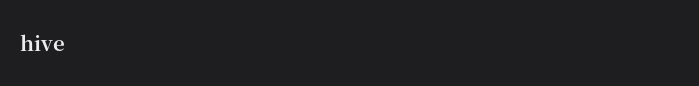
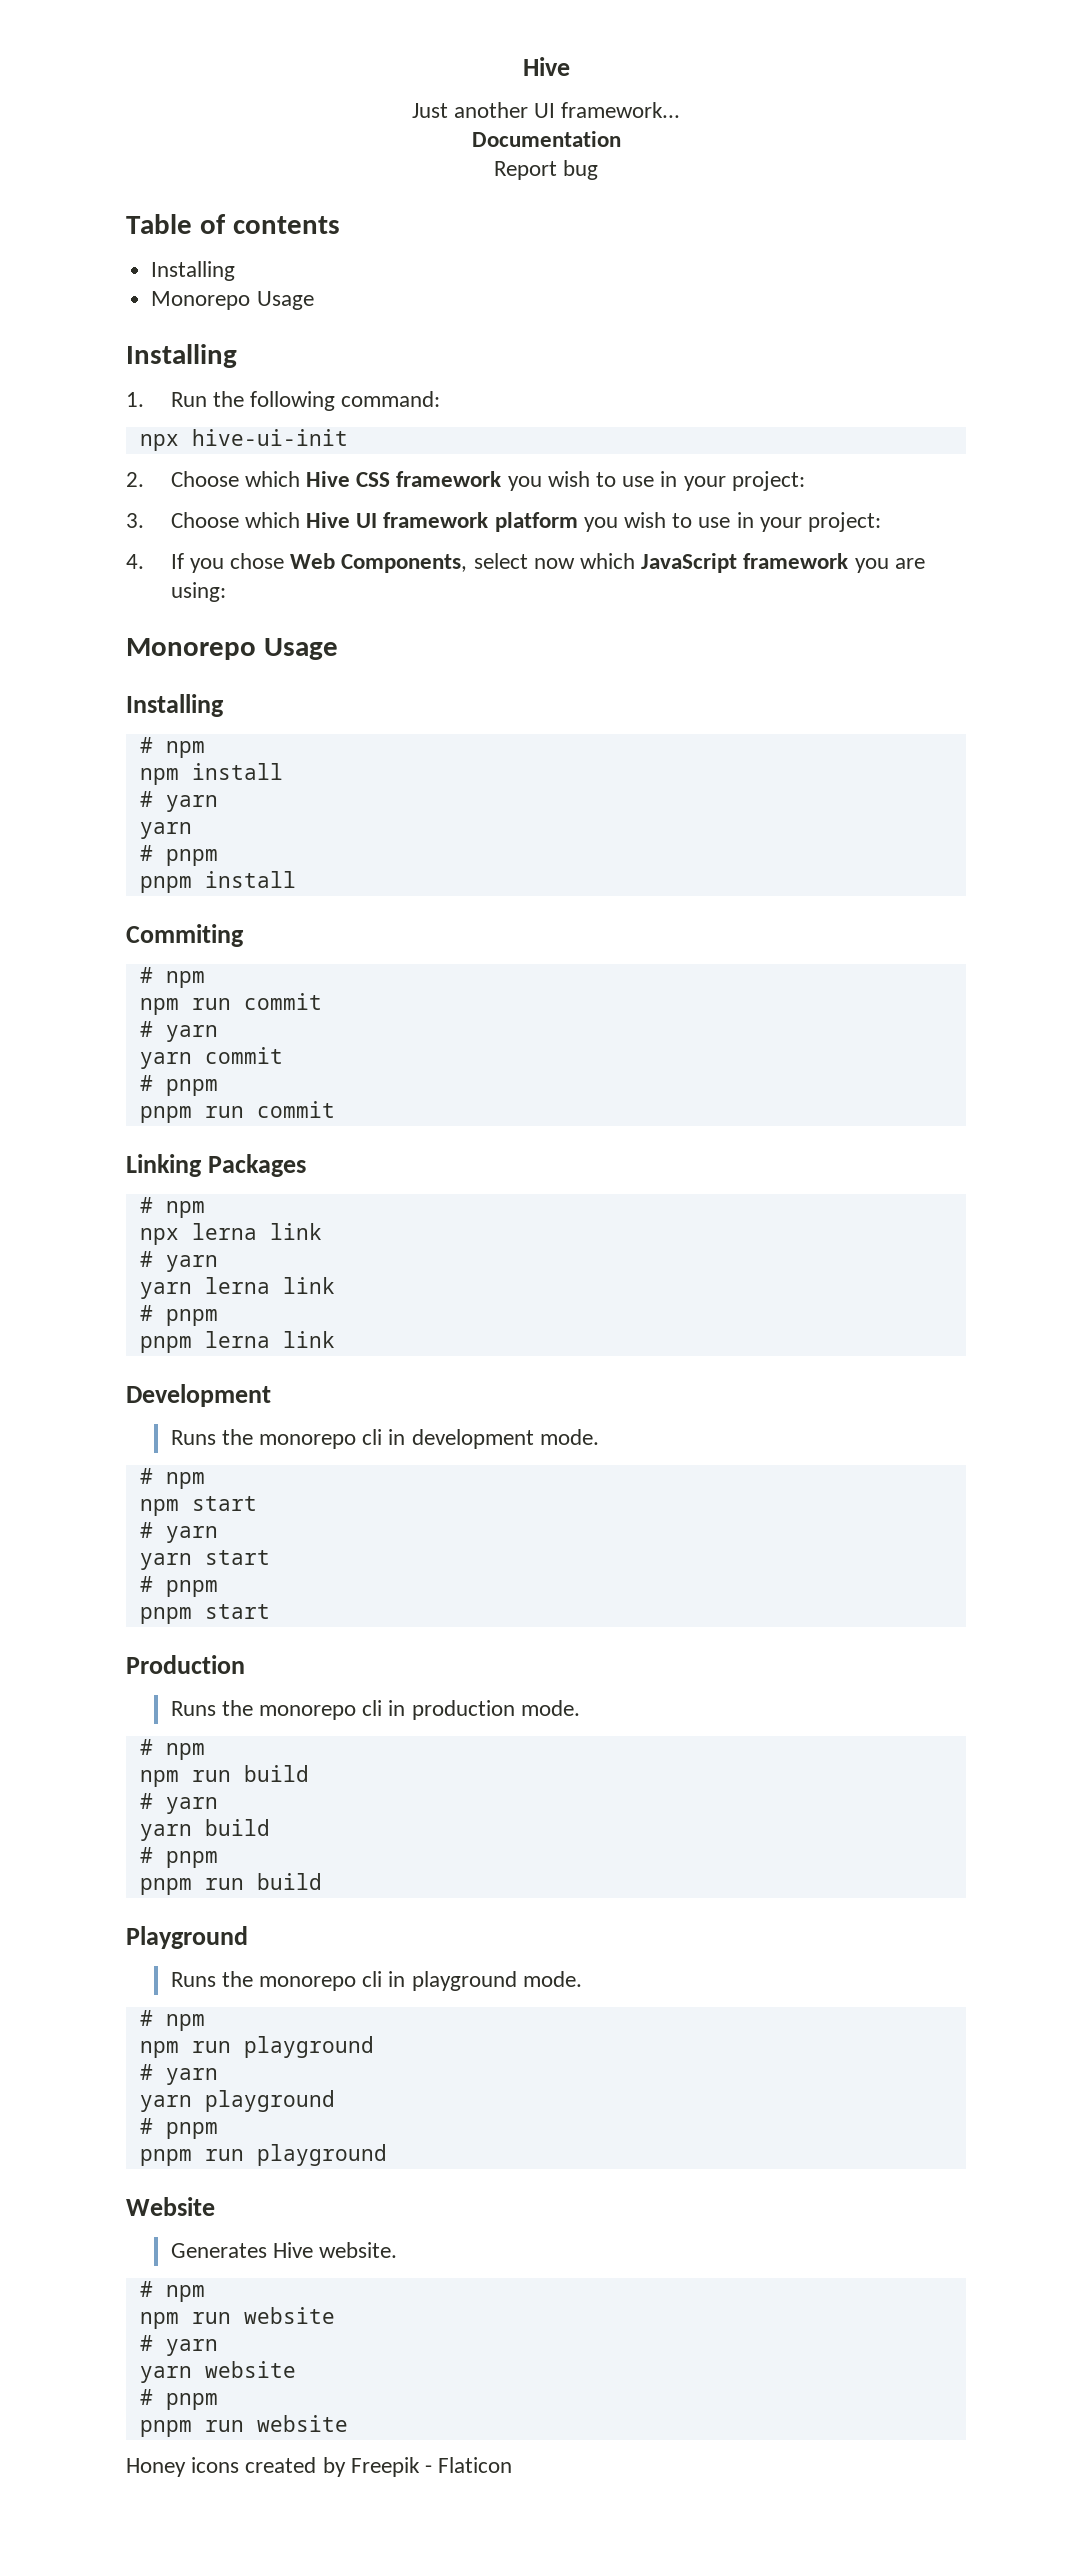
[20,34,65,51] hive -> [522,57,570,76] [411,102,681,118] [471,131,621,147] [493,160,599,180] [126,214,340,234] [151,261,236,281] [151,291,314,310] [126,344,237,368] [126,391,441,411] [139,429,348,451] [126,471,805,491] [126,512,882,532] [126,553,925,573] [170,582,226,602] [126,638,338,660] [126,694,224,717] [139,737,205,758] [139,763,283,785] [139,791,218,812] [139,822,192,839] [139,845,218,866] [139,871,296,893] [126,924,244,947] [139,967,205,988] [139,993,322,1015] [139,1021,218,1042] [139,1047,283,1069] [139,1075,218,1096] [139,1101,335,1123] [126,1154,307,1177] [139,1197,205,1218] [139,1223,322,1245] [139,1251,218,1272] [139,1277,335,1299] [139,1305,218,1326] [139,1331,335,1353] [126,1384,271,1407] [170,1429,599,1449] [139,1468,205,1489] [139,1496,257,1516] [139,1522,218,1543] [139,1550,270,1570] [139,1576,218,1597] [139,1604,270,1624] [126,1655,245,1674] [170,1700,580,1720] [139,1739,205,1760] [139,1765,309,1787] [139,1793,218,1814] [139,1819,270,1841] [139,1847,218,1868] [139,1873,322,1895] [126,1926,248,1949] [170,1971,582,1991] [139,2010,205,2031] [139,2036,374,2058] [139,2064,218,2085] [139,2090,335,2112] [139,2118,218,2139] [139,2144,387,2166] [126,2197,215,2216] [170,2242,398,2258] [139,2281,205,2302] [139,2307,335,2329] [139,2335,218,2356] [139,2361,296,2383] [139,2389,218,2410] [139,2415,348,2437] [126,2457,513,2477] Hive // Just another UI framework... // Documentation // Report bug // Table of contents // Installing // Monorepo Usage // Installing // 1. Run the following command: // npx hive-ui-init // 2. Choose which Hive CSS framework you wish to use in your project: // 3. Choose which Hive UI framework platform you wish to use in your project: // 4. If you chose Web Components, select now which JavaScript framework you are using: // Monorepo Usage // Installing // # npm // npm install // # yarn // yarn // # pnpm // pnpm install // Commiting // # npm // npm run commit // # yarn // yarn commit // # pnpm // pnpm run commit // Linking Packages // # npm // npx lerna link // # yarn // yarn lerna link // # pnpm // pnpm lerna link // Development // Runs the monorepo cli in development mode. // # npm // npm start // # yarn // yarn start // # pnpm // pnpm start // Production // Runs the monorepo cli in production mode. // # npm // npm run build // # yarn // yarn build // # pnpm // pnpm run build // Playground // Runs the monorepo cli in playground mode. // # npm // npm run playground // # yarn // yarn playground // # pnpm // pnpm run playground // Website // Generates Hive website. // # npm // npm run website // # yarn // yarn website // # pnpm // pnpm run website // Honey icons created by Freepik - Flaticon

